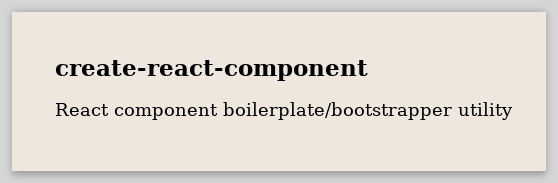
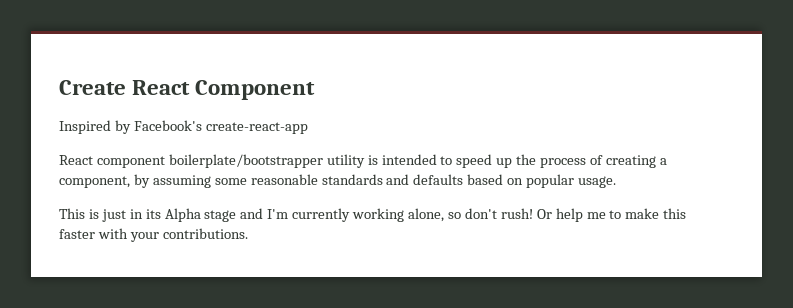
[55,60,368,81] [55,102,513,120] create-react-component // React component boilerplate/bootstrapper utility -> [59,80,316,100] [59,120,308,134] [59,154,667,168] [59,174,617,188] [59,208,687,222] [59,228,248,242] Create React Component // Inspired by Facebook's create-react-app // React component boilerplate/bootstrapper utility is intended to speed up the process of creating a component, by assuming some reasonable standards and defaults based on popular usage. // This is just in its Alpha stage and I'm currently working alone, so don't rush! Or help me to make this faster with your contributions.

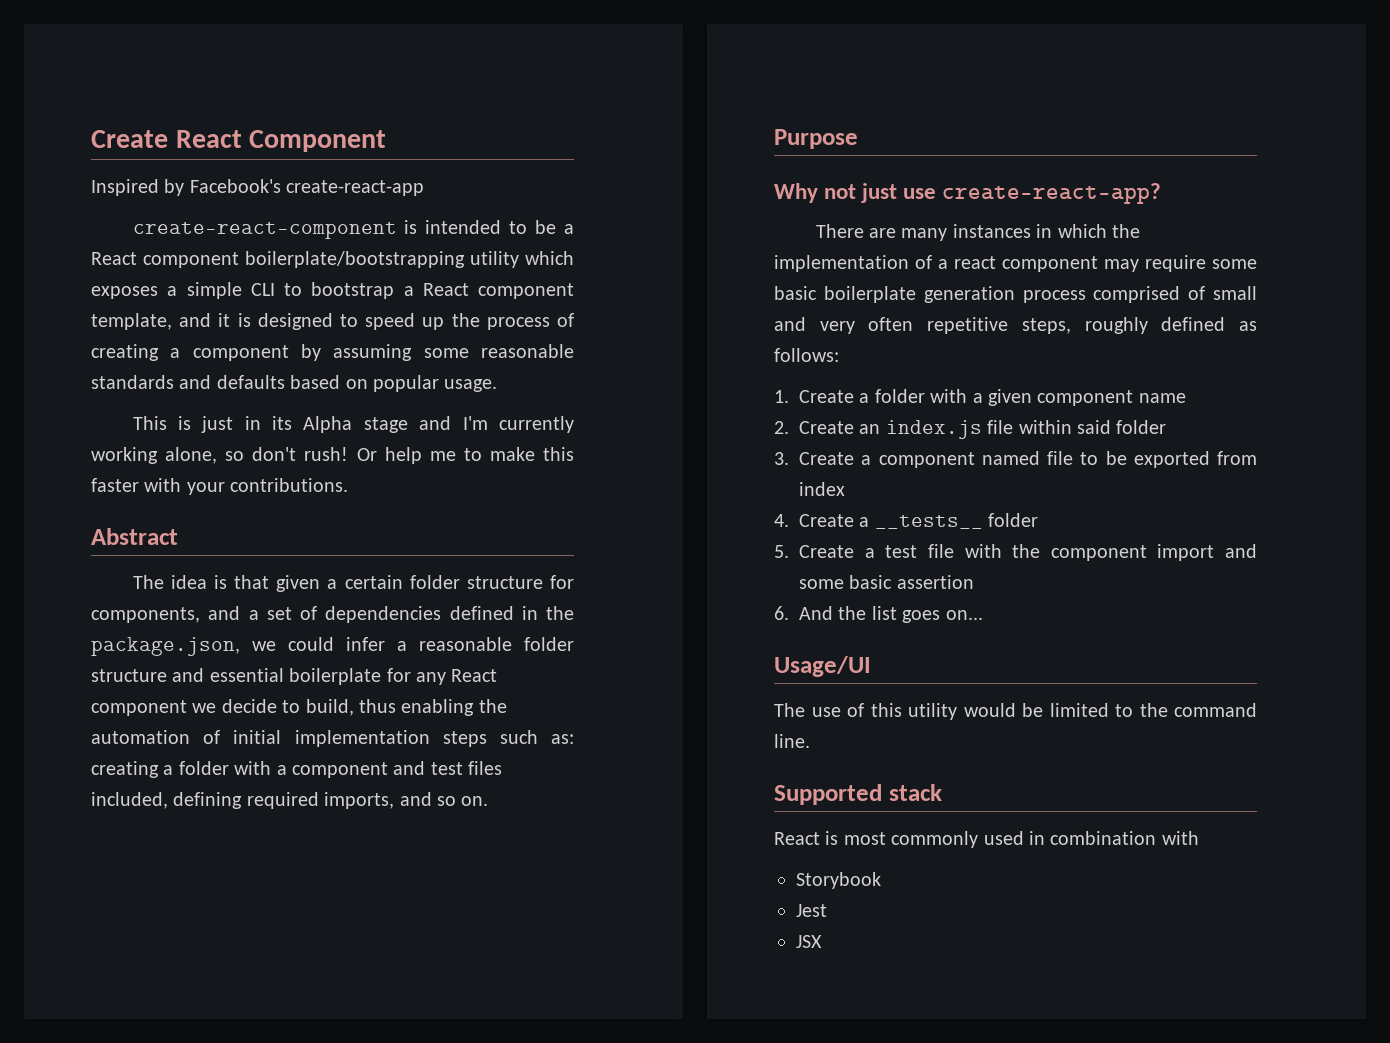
[59,154,437,168] React component boilerplate/bootstrapper utility is intended -> [132,220,574,239] [91,251,574,268] [91,282,574,299] [91,313,333,330] create-react-component is intended to be a React component boilerplate/bootstrapping utility which exposes a simple CLI to bootstrap a React component template, and it is designed
[59,176,130,188] component, -> [192,345,289,361] component
(248, 233) none -> [91,528,178,545] [132,575,574,592] [91,606,574,623] [91,637,574,656] [91,668,498,685] [91,699,507,716] [91,730,575,747] [91,761,503,778] [91,792,489,809] [774,129,858,149] [774,183,1162,204] [815,224,1141,241] [774,255,1257,272] [774,286,1257,303] [774,317,1257,334] [774,348,839,362] [774,389,1186,406] [774,420,1167,439] [774,451,1257,468] [799,482,845,496] [774,513,1039,529] [774,544,1257,561] [799,575,974,589] [774,606,983,623] [774,656,871,677] [774,703,1257,720] [774,734,810,748] [774,784,942,805] [774,831,1199,848] [796,872,881,889] [796,904,827,917] [796,935,822,948] // Abstract // The idea is that given a certain folder structure for components, and a set of dependencies defined in the package.json, we could infer a reasonable folder structure and essential boilerplate for any React component we decide to build, thus enabling the automation of initial implementation steps such as: creating a folder with a component and test files included, defining required imports, and so on. // Purpose // Why not just use create-react-app? // There are many instances in which the implementation of a react component may require some basic boilerplate generation process comprised of small and very often repetitive steps, roughly defined as follows: // 1. Create a folder with a given component name // 2. Create an index.js file within said folder // 3. Create a component named file to be exported from index // 4. Create a __tests__ folder // 5. Create a test file with the component import and some basic assertion // 6. And the list goes on... // Usage/UI // The use of this utility would be limited to the command line. // Supported stack // React is most commonly used in combination with // Storybook // Jest // JSX

